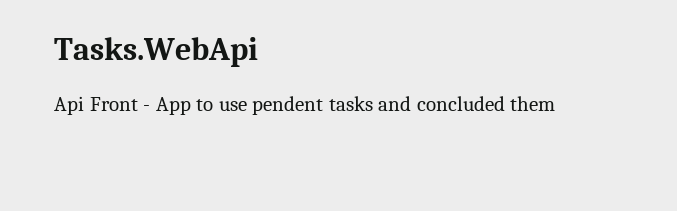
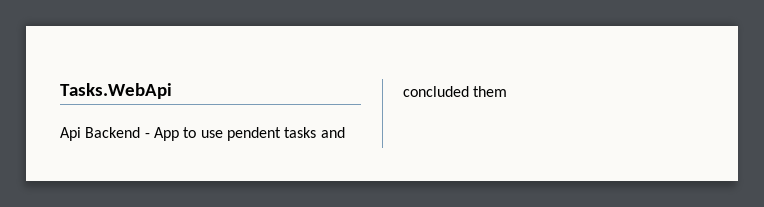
[89,97,138,111] Front -> [85,127,141,138] Backend

